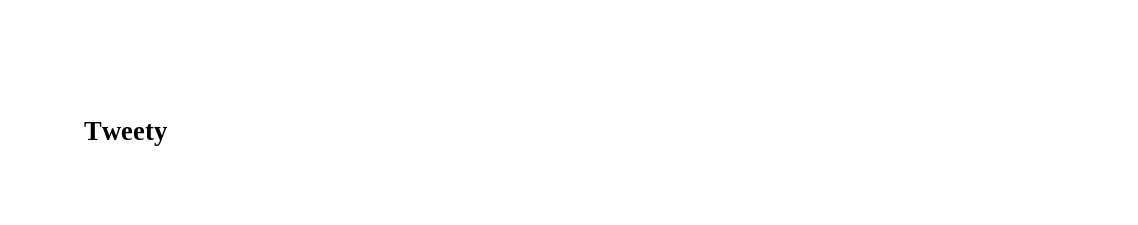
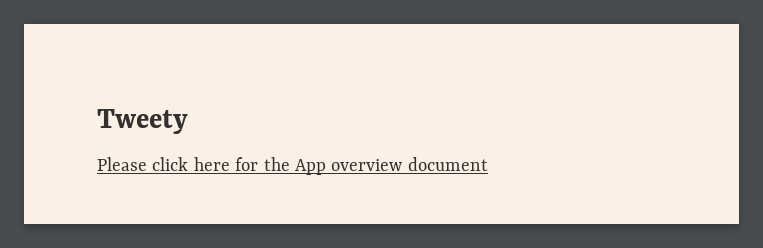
(167, 134) none -> [97,157,488,175] // Please click here for the App overview document

